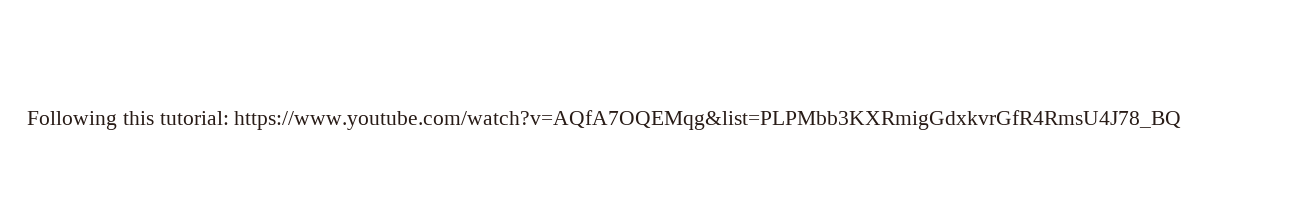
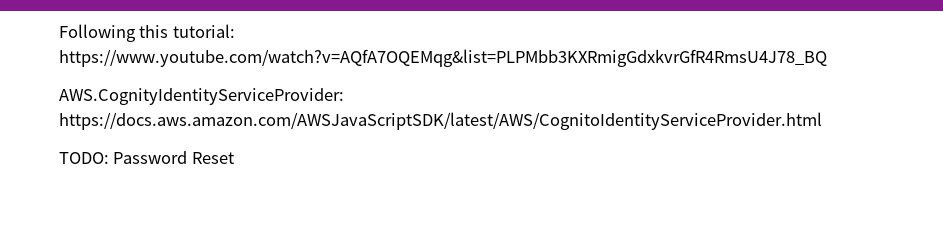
(1182, 120) none -> [59,88,344,105] [59,112,822,130] [59,151,234,164] // AWS.CognityIdentityServiceProvider: https://docs.aws.amazon.com/AWSJavaScriptSDK/latest/AWS/CognitoIdentityServiceProvider.html // TODO: Password Reset

